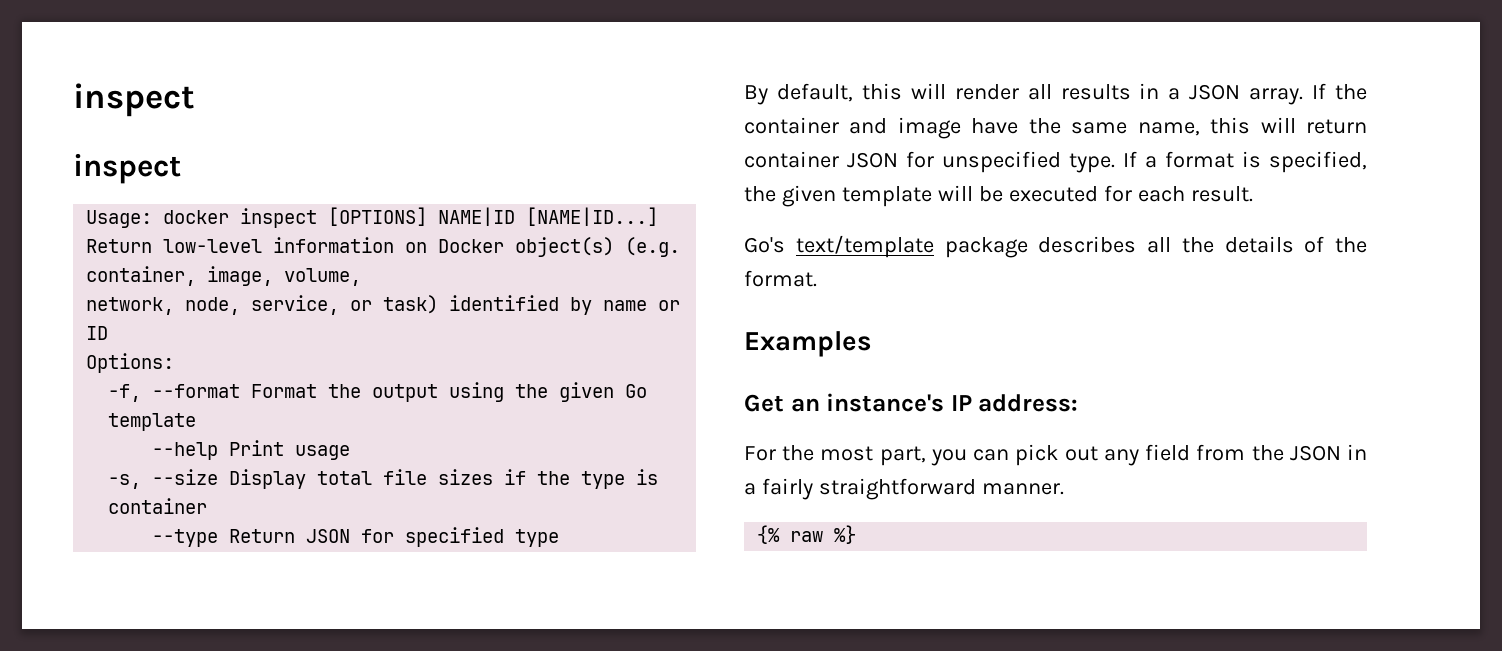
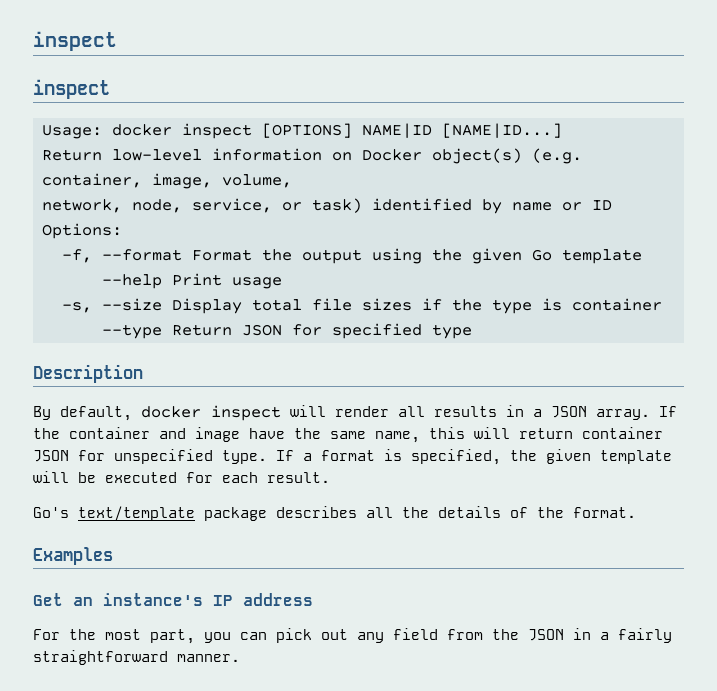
(560, 538) none -> [33,364,143,383] // Description
[861,83,902,100] this -> [141,405,281,421] docker inspect
[978,394,1079,412] address: -> [243,593,313,606] address
[757,525,857,544] // {% raw %} -> (240, 658) none

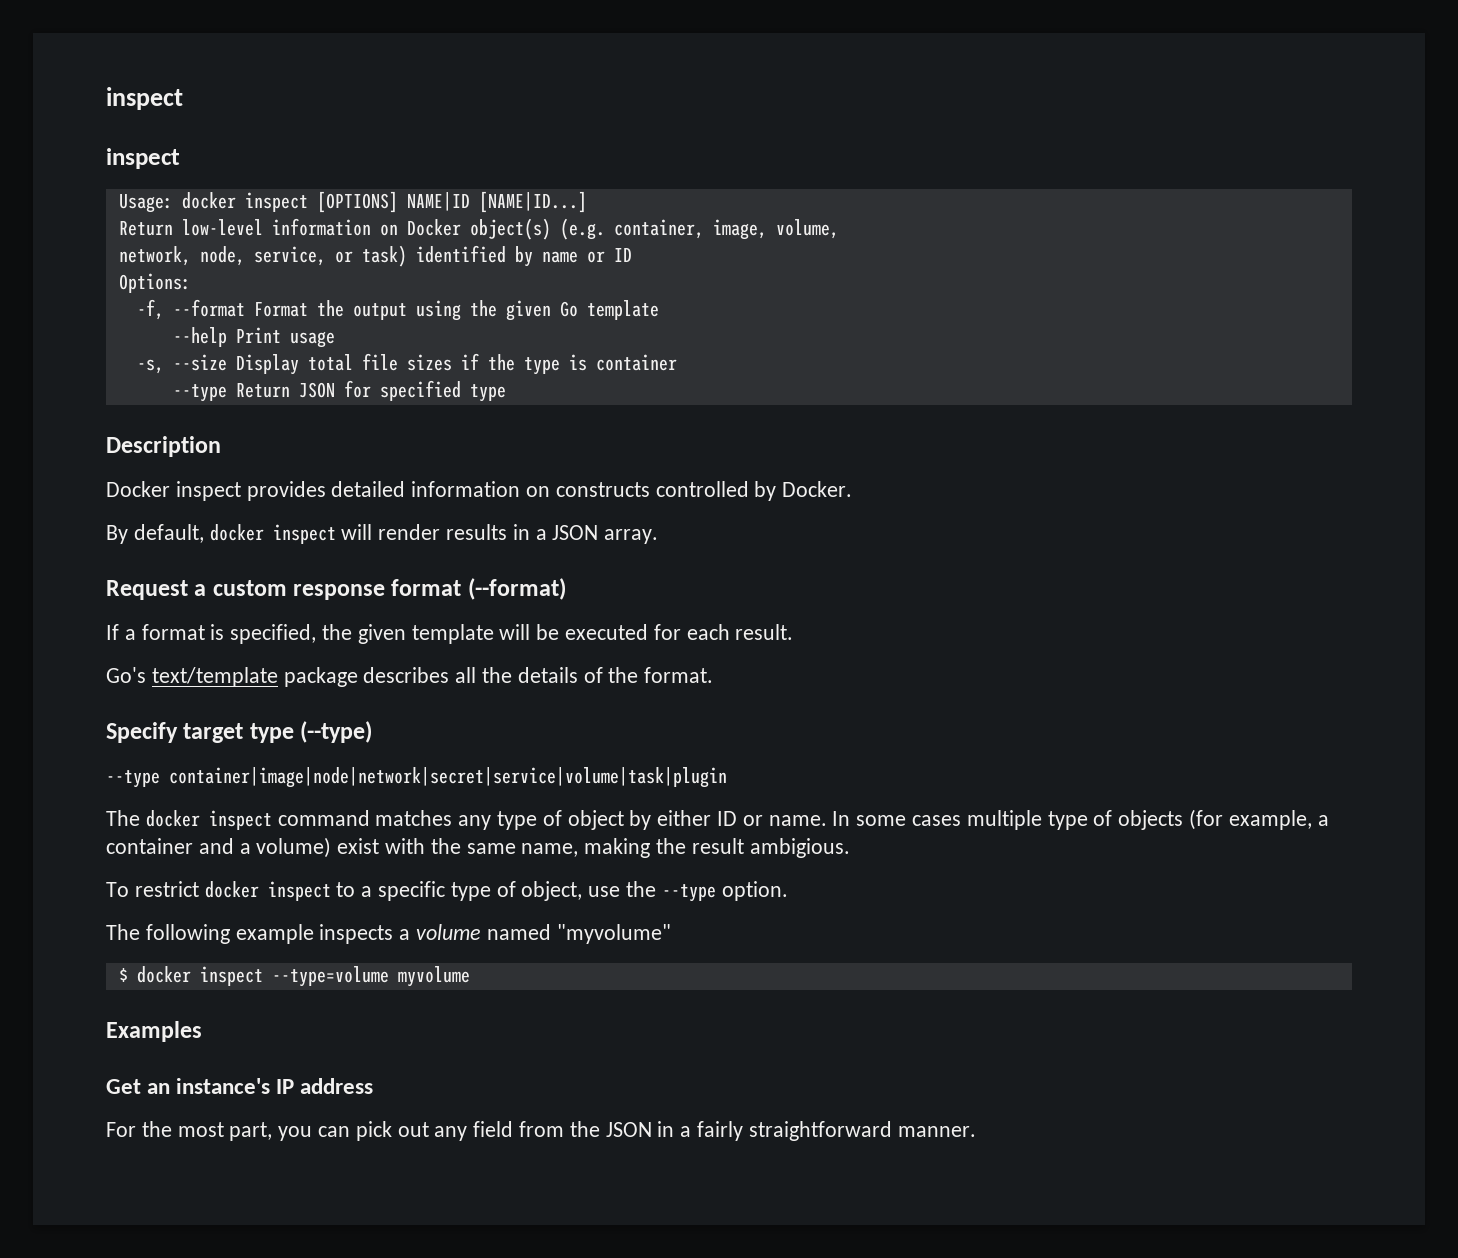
(143, 373) none -> [106,481,853,501] // Docker inspect provides detailed information on constructs controlled by Docker.
[398,406,425,417] all -> (441, 532) none
[659,406,677,417] [33,427,663,443] [33,449,267,464] If the container and image have the same name, this will return container JSON for unspecified type. -> [106,578,566,600] // Request a custom response format (--format) //
(636, 512) none -> [106,721,373,743] [106,767,727,788] [106,809,1329,830] [106,837,850,858] [106,881,788,902] [106,924,671,944] [118,966,470,987] // Specify target type (--type) // --type container|image|node|network|secret|service|volume|task|plugin // The docker inspect command matches any type of object by either ID or name. In some cases multiple type of objects (for example, a container and a volume) exist with the same name, making the result ambigious. // To restrict docker inspect to a specific type of object, use the --type option. // The following example inspects a volume named "myvolume" // $ docker inspect --type=volume myvolume

